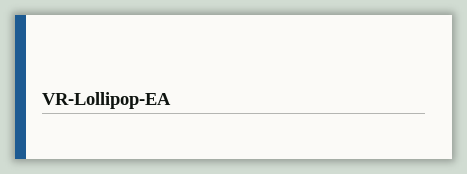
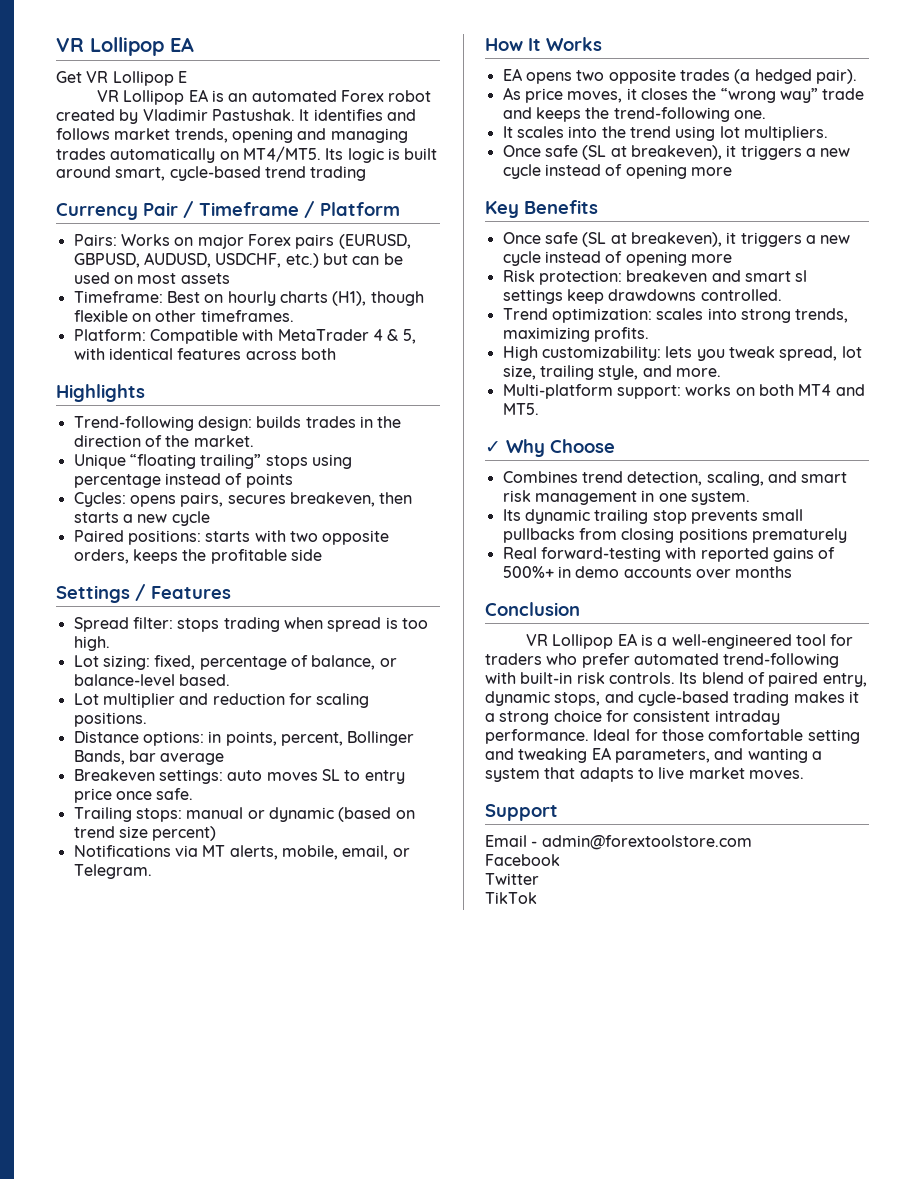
[42,92,171,109] VR-Lollipop-EA -> [56,37,194,56] [56,71,187,86] [96,89,432,105] [56,109,416,124] [56,128,408,143] [56,146,438,163] [56,166,367,181] [56,201,400,220] [73,234,411,249] [73,252,403,268] [73,272,230,284] [73,291,424,306] [73,310,294,322] [73,329,416,344] [73,348,336,360] [56,384,145,402] [73,416,402,431] [73,435,254,447] [73,454,352,469] [73,473,293,488] [73,492,413,507] [73,511,210,526] [73,530,390,545] [73,549,322,564] [56,584,231,603] [73,617,428,632] [73,636,110,651] [73,655,397,670] [73,674,230,686] [73,693,370,708] [73,712,147,727] [73,731,415,746] [73,750,225,765] [73,769,405,784] [73,788,194,803] [73,807,415,822] [73,826,217,841] [73,845,410,860] [73,864,152,879] [485,37,602,51] [502,68,857,84] [502,87,865,103] [502,107,766,122] [502,126,828,141] [502,145,851,160] [502,164,732,179] [485,200,598,218] [502,232,851,247] [502,251,732,266] [502,270,808,285] [502,289,782,304] [502,308,849,323] [502,327,649,342] [502,346,862,361] [502,365,721,380] [502,384,865,399] [502,403,539,415] [485,439,615,457] [502,471,848,486] [502,490,750,505] [502,509,804,524] [502,528,847,543] [502,547,836,562] [502,566,793,578] [485,602,580,616] [525,633,854,649] [485,653,840,668] [485,672,867,687] [485,691,859,706] [485,710,780,725] [485,729,860,744] [485,747,822,763] [485,767,804,782] [485,804,558,821] [485,835,752,850] [485,854,560,866] [485,873,539,885] [485,892,537,904] VR Lollipop EA // Get VR Lollipop E // VR Lollipop EA is an automated Forex robot created by Vladimir Pastushak. It identifies and follows market trends, opening and managing trades automatically on MT4/MT5. Its logic is built around smart, cycle-based trend trading // Currency Pair / Timeframe / Platform // Pairs: Works on major Forex pairs (EURUSD, GBPUSD, AUDUSD, USDCHF, etc.) but can be used on most assets // Timeframe: Best on hourly charts (H1), though flexible on other timeframes. // Platform: Compatible with MetaTrader 4 & 5, with identical features across both // Highlights // Trend-following design: builds trades in the direction of the market. // Unique “floating trailing” stops using percentage instead of points // Cycles: opens pairs, secures breakeven, then starts a new cycle // Paired positions: starts with two opposite orders, keeps the profitable side // Settings / Features // Spread filter: stops trading when spread is too high. // Lot sizing: fixed, percentage of balance, or balance-level based. // Lot multiplier and reduction for scaling positions. // Distance options: in points, percent, Bollinger Bands, bar average // Breakeven settings: auto moves SL to entry price once safe. // Trailing stops: manual or dynamic (based on trend size percent) // Notifications via MT alerts, mobile, email, or Telegram. // How It Works // EA opens two opposite trades (a hedged pair). // As price moves, it closes the “wrong way” trade and keeps the trend-following one. // It scales into the trend using lot multipliers. // Once safe (SL at breakeven), it triggers a new cycle instead of opening more // Key Benefits // Once safe (SL at breakeven), it triggers a new cycle instead of opening more // Risk protection: breakeven and smart sl settings keep drawdowns controlled. // Trend optimization: scales into strong trends, maximizing profits. // High customizability: lets you tweak spread, lot size, trailing style, and more. // Multi-platform support: works on both MT4 and MT5. // ✓ Why Choose // Combines trend detection, scaling, and smart risk management in one system. // Its dynamic trailing stop prevents small pullbacks from closing positions prematurely // Real forward-testing with reported gains of 500%+ in demo accounts over months // Conclusion // VR Lollipop EA is a well-engineered tool for traders who prefer automated trend-following with built-in risk controls. Its blend of paired entry, dynamic stops, and cycle-based trading makes it a strong choice for consistent intraday performance. Ideal for those comfortable setting and tweaking EA parameters, and wanting a system that adapts to live market moves. // Support // Email - admin@forextoolstore.com // Facebook // Twitter // TikTok

